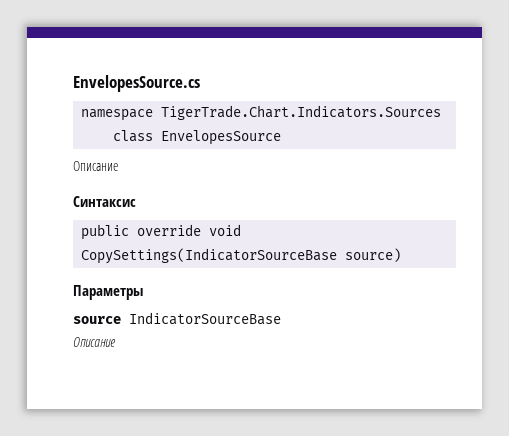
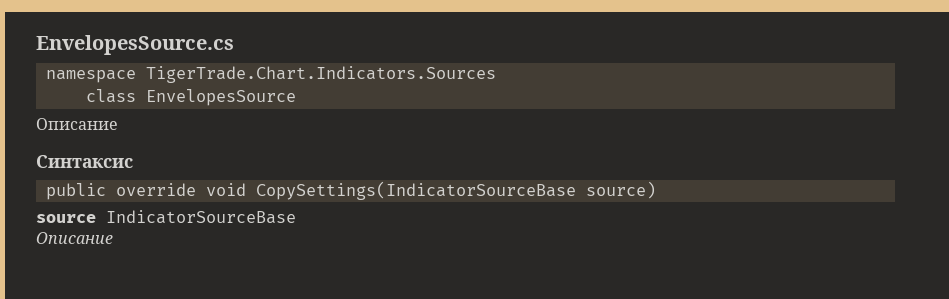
[73,285,143,300] // Параметры -> (656, 190) none

